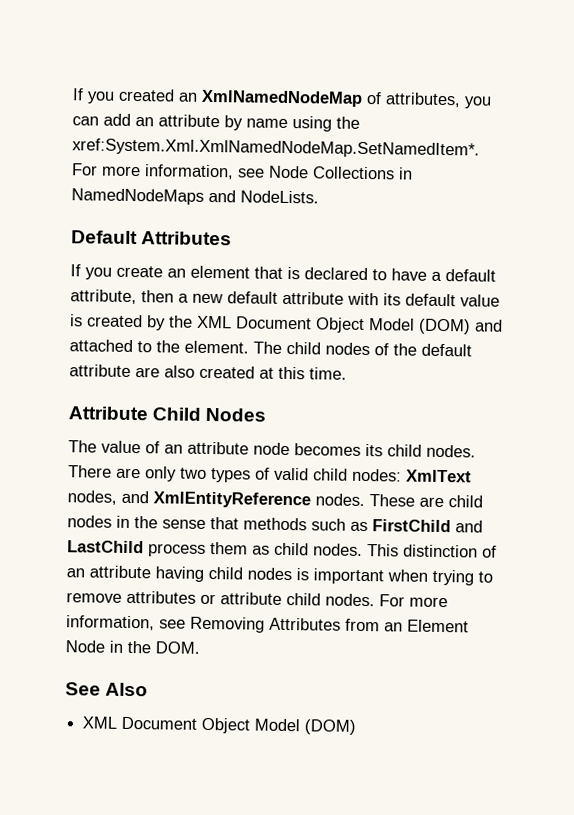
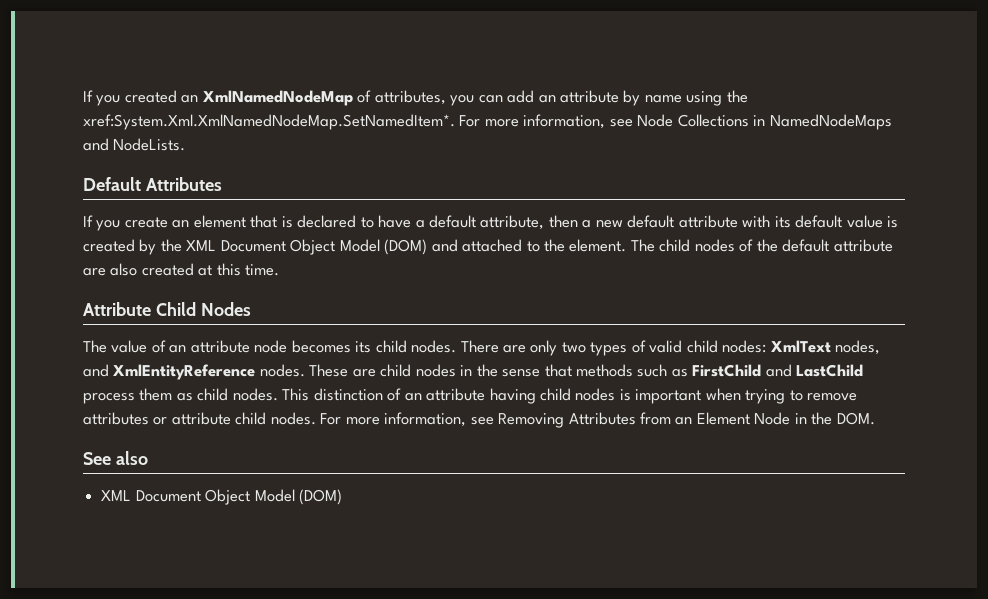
[105,682,149,697] Also -> [115,451,148,465] also

